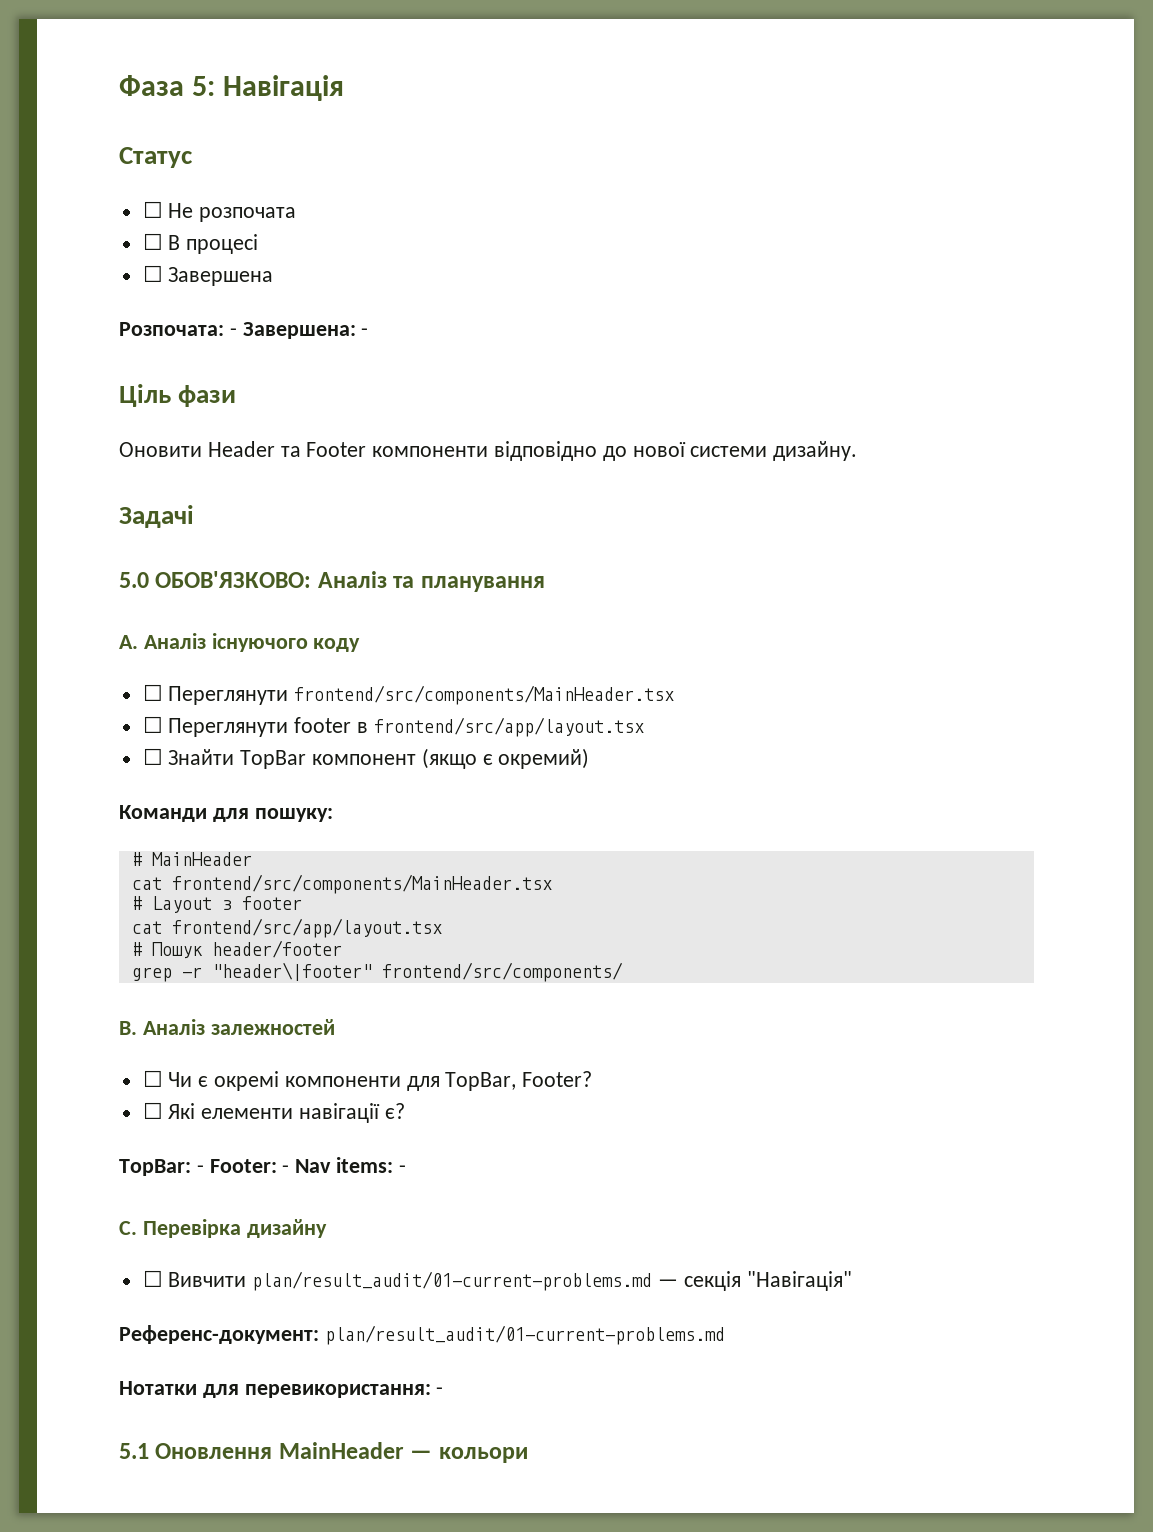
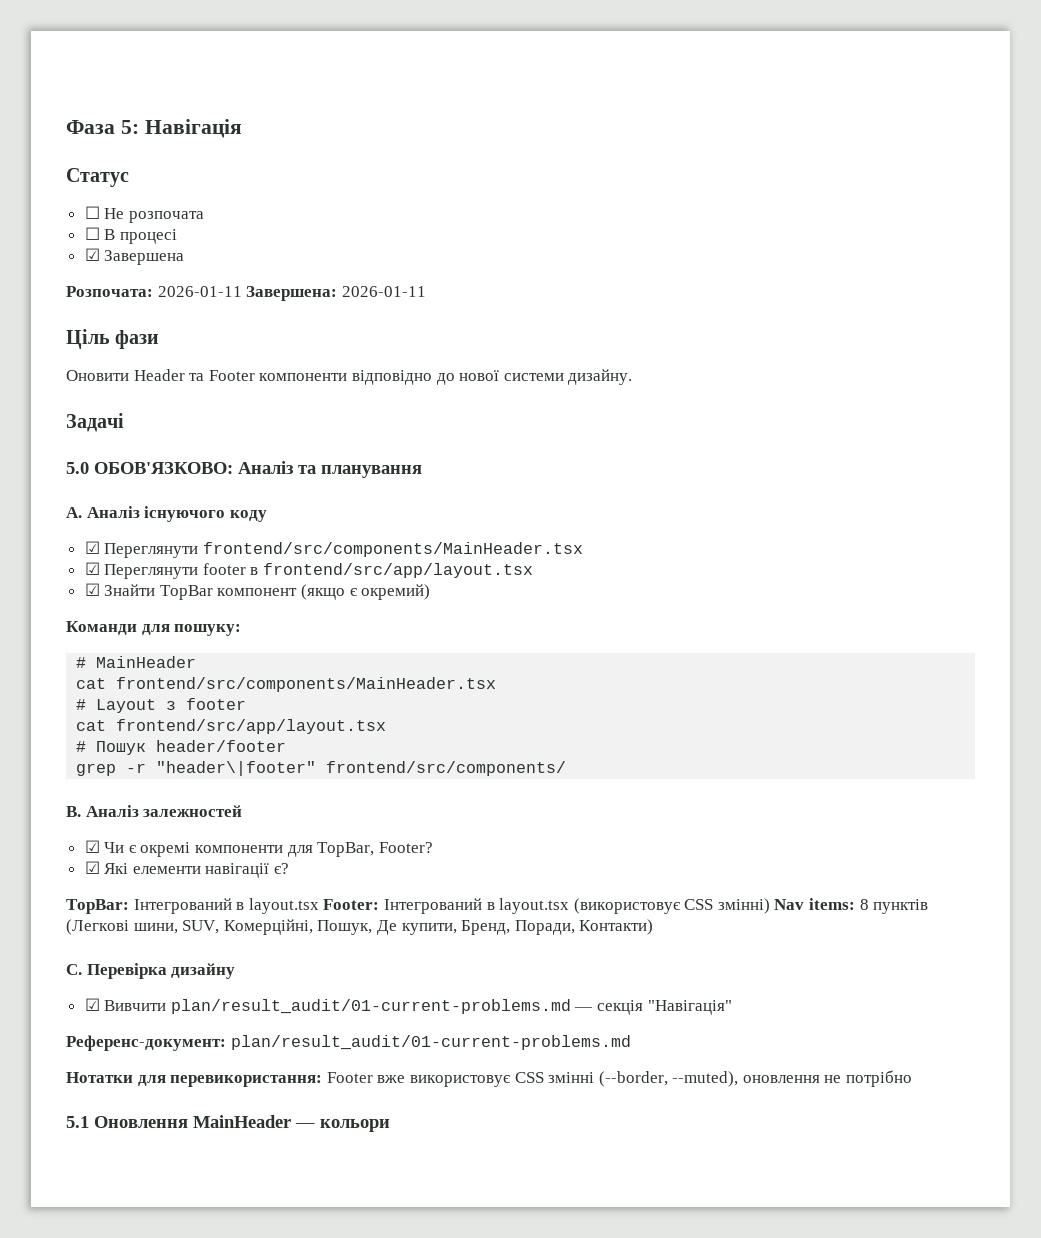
[142,265,163,282] ☐ -> [84,248,100,261] ☑
[229,322,369,339] - Завершена: - -> [157,286,426,301] 2026-01-11 Завершена: 2026-01-11
[142,684,163,701] ☐ -> [84,541,100,554] ☑
[142,716,163,733] ☐ -> [84,562,100,575] ☑
[142,748,163,765] ☐ -> [84,583,100,596] ☑
[142,1070,163,1087] ☐ -> [84,840,100,853] ☑
[142,1102,163,1119] ☐ -> [84,861,100,874] ☑
[196,1157,406,1173] - Footer: - Nav items: - -> [133,898,929,914] [66,919,654,935] Інтегрований в layout.tsx Footer: Інтегрований в layout.tsx (використовує CSS змінні) Nav items: 8 пунктів (Легкові шини, SUV, Комерційні, Пошук, Де купити, Бренд, Поради, Контакти)
[142,1270,163,1287] ☐ -> [84,998,100,1011] ☑
[436,1387,444,1395] - -> [326,1070,913,1087] Footer вже використовує CSS змінні (--border, --muted), оновлення не потрібно

